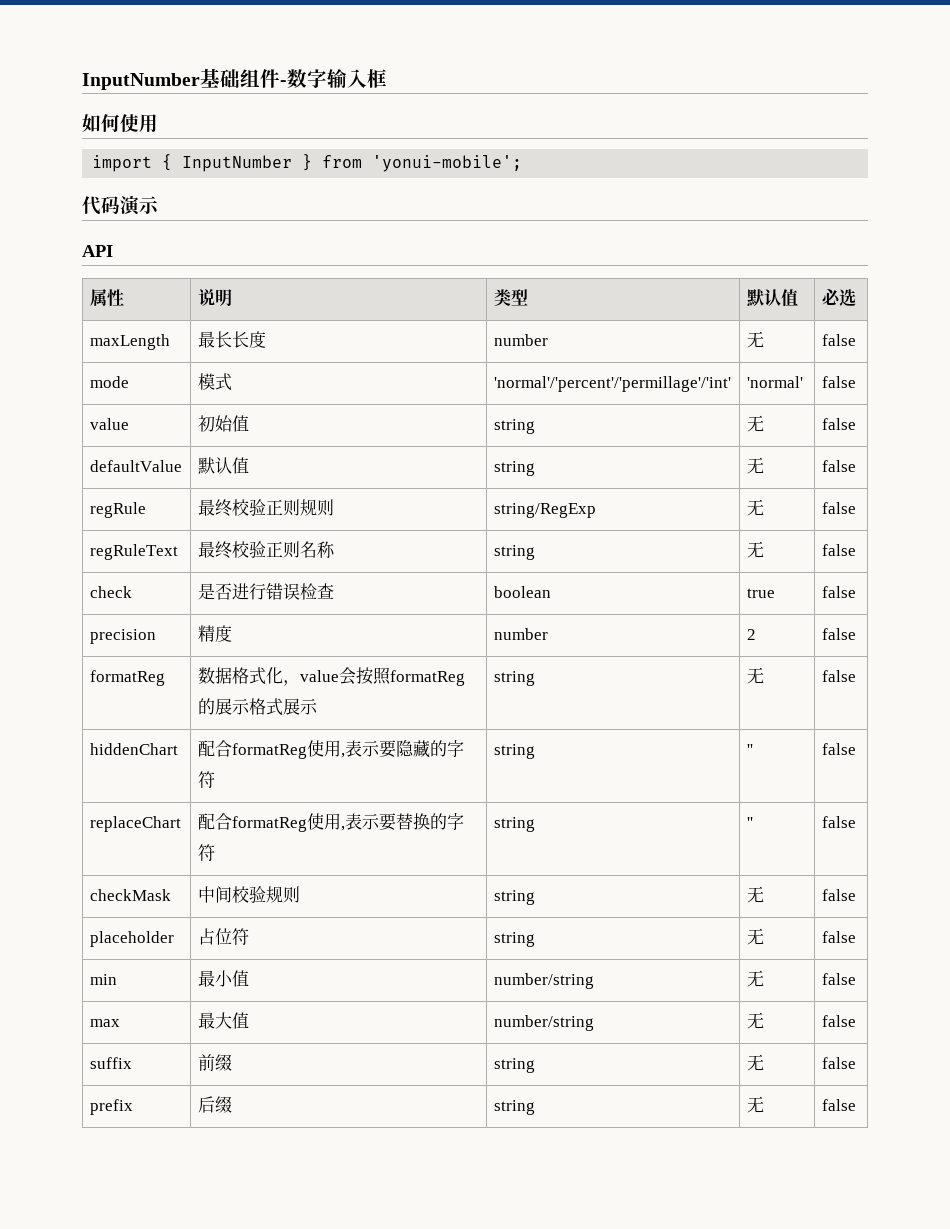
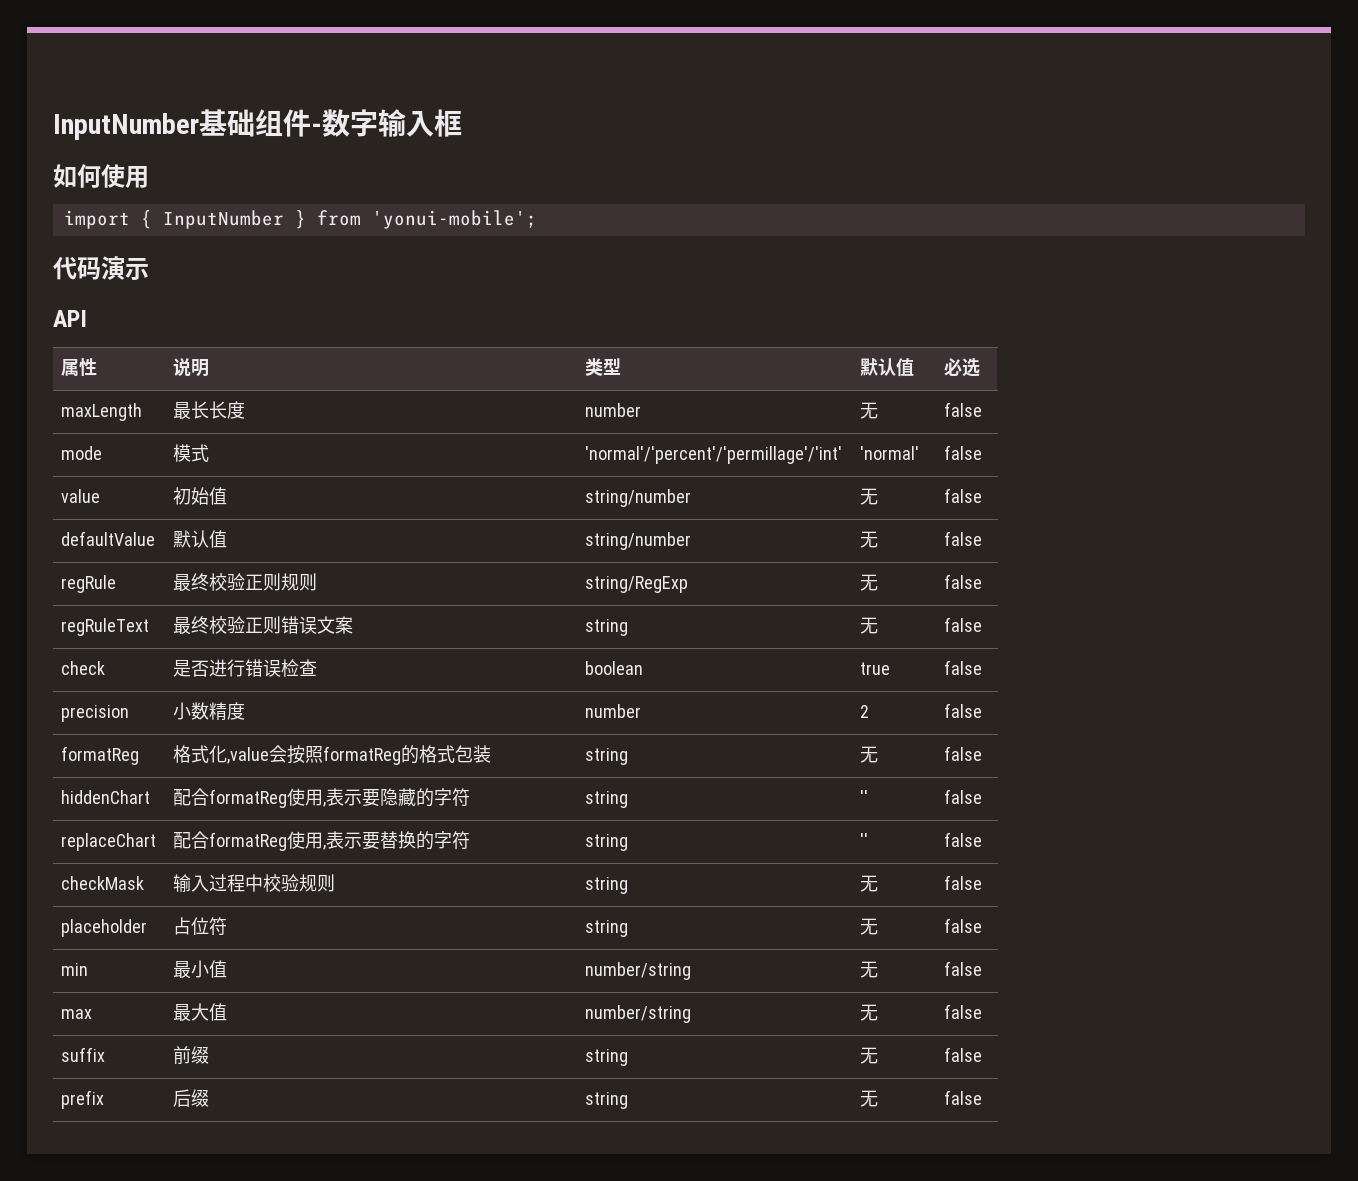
[493,419,535,434] string -> [585,489,692,507] string/number
[493,461,535,476] string -> [585,532,692,550] string/number
[299,541,335,558] 名称 -> [281,616,354,634] 错误文案
(156, 636) none -> [173,702,210,720] 小数
[197,667,465,686] [197,698,318,716] 数据格式化，value会按照formatReg的展示格式展示 -> [173,745,492,765] 格式化,value会按照formatReg的格式包装
[197,886,232,903] 中间 -> [173,874,264,893] 输入过程中

